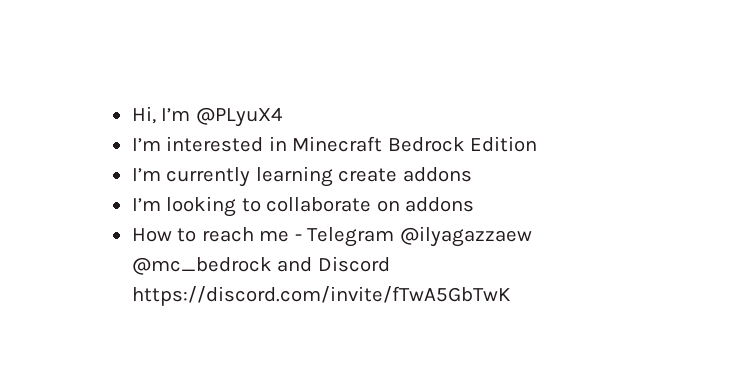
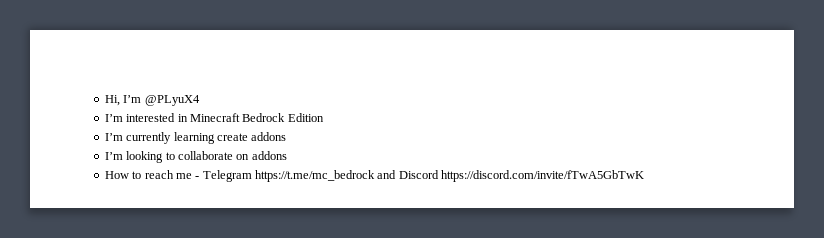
[399,226,532,247] [131,257,272,275] @ilyagazzaew @mc_bedrock -> [255,170,375,182] https://t.me/mc_bedrock

